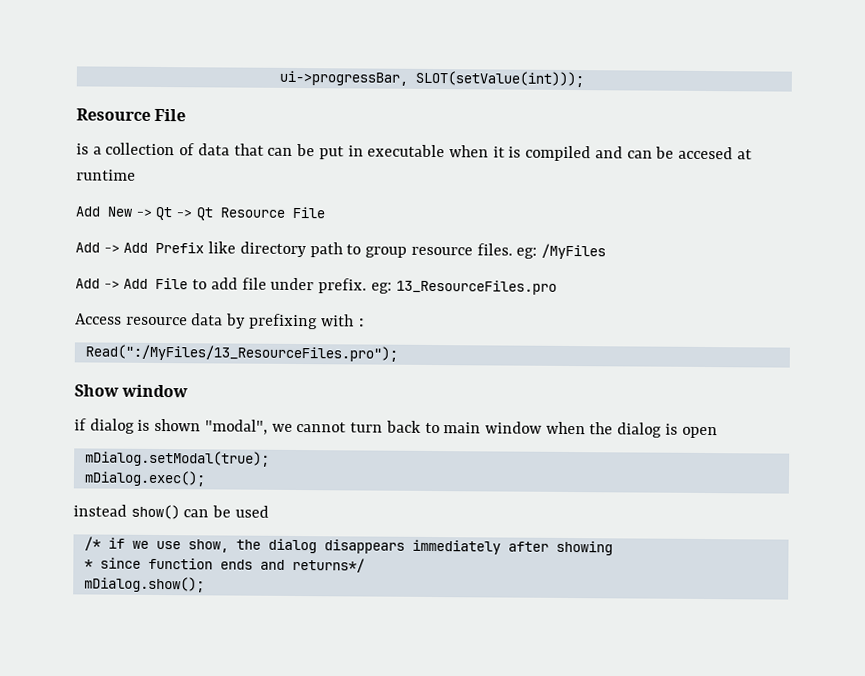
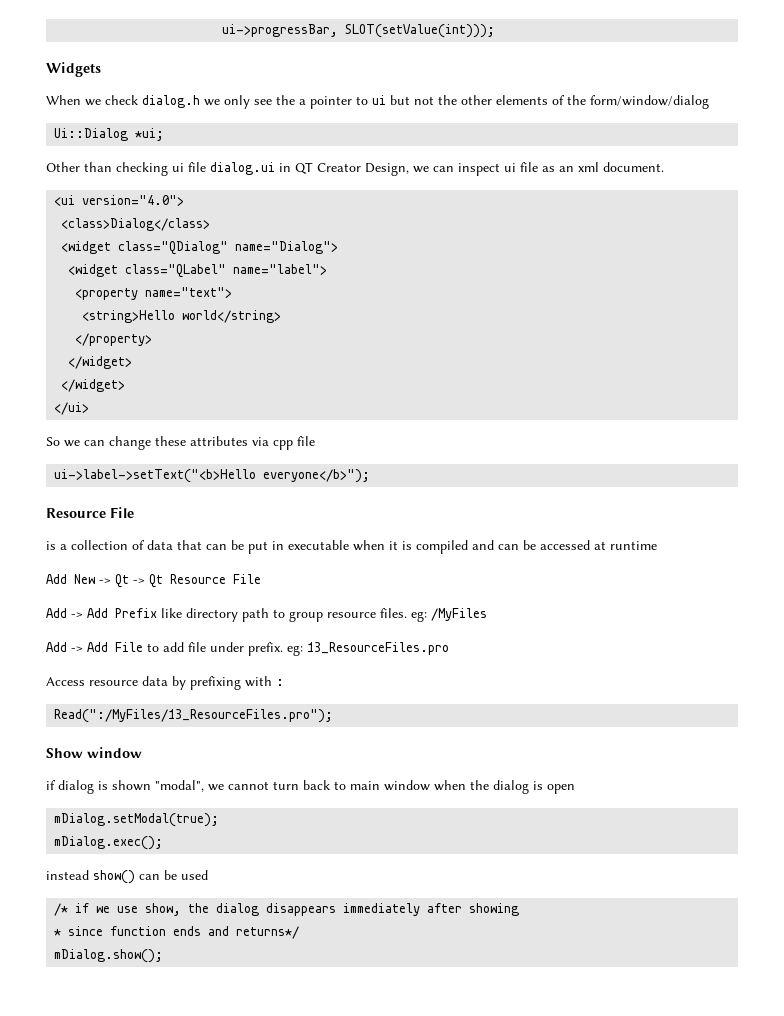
(584, 79) none -> [46,62,101,77] [46,95,709,109] [54,128,165,141] [46,162,664,176] [54,195,185,206] [61,218,211,231] [61,241,339,255] [68,264,328,278] [75,287,233,300] [82,310,282,323] [75,333,153,346] [68,356,133,369] [61,379,126,392] [54,402,90,415] [46,436,315,450] [54,469,371,483] // Widgets // When we check dialog.h we only see the a pointer to ui but not the other elements of the form/window/dialog // Ui::Dialog *ui; // Other than checking ui file dialog.ui in QT Creator Design, we can inspect ui file as an xml document. // <ui version="4.0"> // <class>Dialog</class> // <widget class="QDialog" name="Dialog"> // <widget class="QLabel" name="label"> // <property name="text"> // <string>Hello world</string> // </property> // </widget> // </widget> // </ui> // So we can change these attributes via cpp file // ui->label->setText("<b>Hello everyone</b>");
[678,146,734,160] accesed -> [540,540,590,550] accessed

